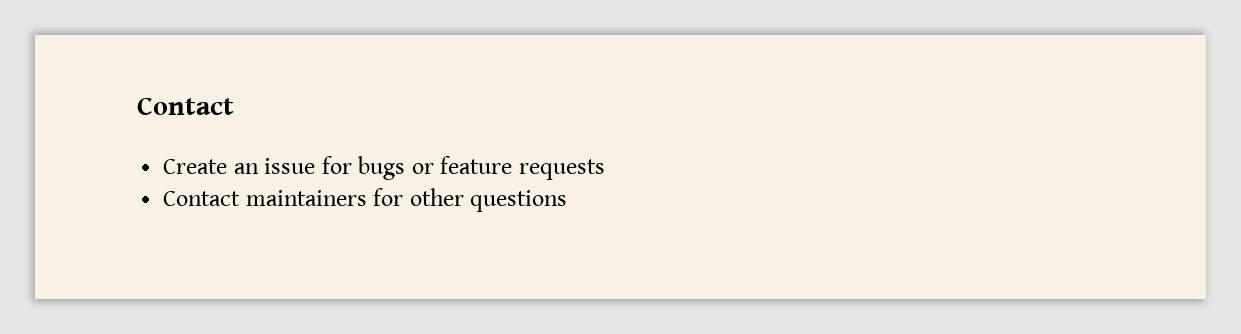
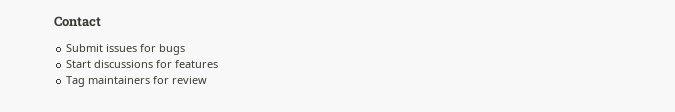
[163,158,316,174] Create an issue -> [66,44,138,52] Submit issues
[411,156,605,180] [163,188,568,212] or feature requests // Contact maintainers for other questions -> [66,60,219,68] [66,76,208,87] // Start discussions for features // Tag maintainers for review

